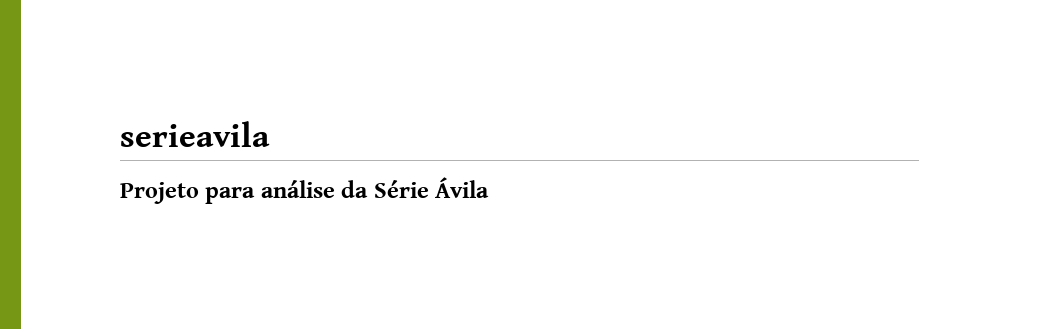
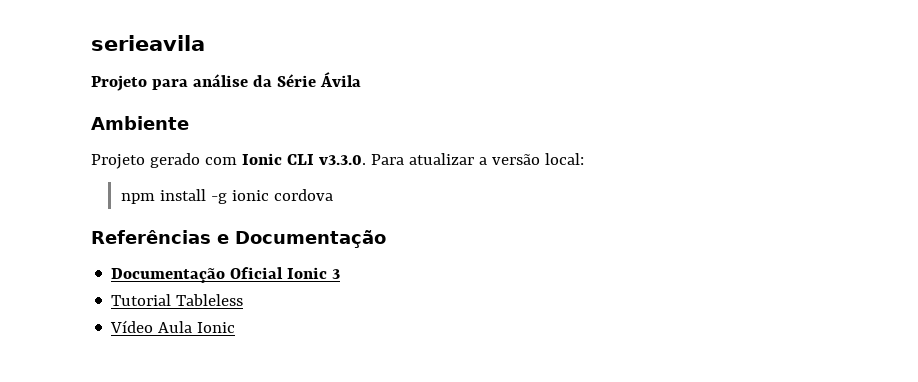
(490, 187) none -> [91,116,189,130] [91,153,584,169] [120,189,333,204] [91,230,386,248] [111,267,341,283] [111,294,244,306] [110,320,236,333] // Ambiente // Projeto gerado com Ionic CLI v3.3.0. Para atualizar a versão local: // npm install -g ionic cordova // Referências e Documentação // Documentação Oficial Ionic 3 // Tutorial Tableless // Vídeo Aula Ionic

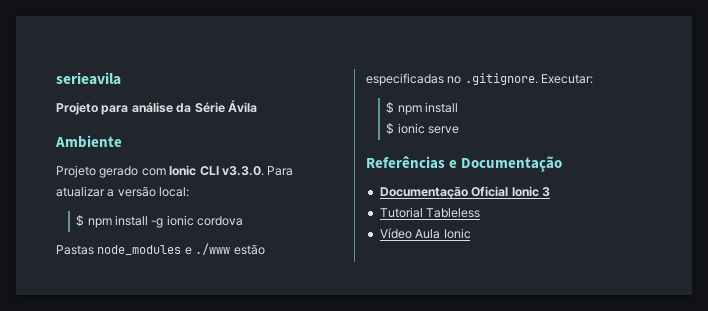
(584, 159) none -> [76,215,85,227] $
(333, 195) none -> [56,243,265,255] [366,73,594,86] [386,102,459,115] [386,123,460,135] // Pastas node_modules e ./www estão especificadas no .gitignore. Executar: // $ npm install // $ ionic serve

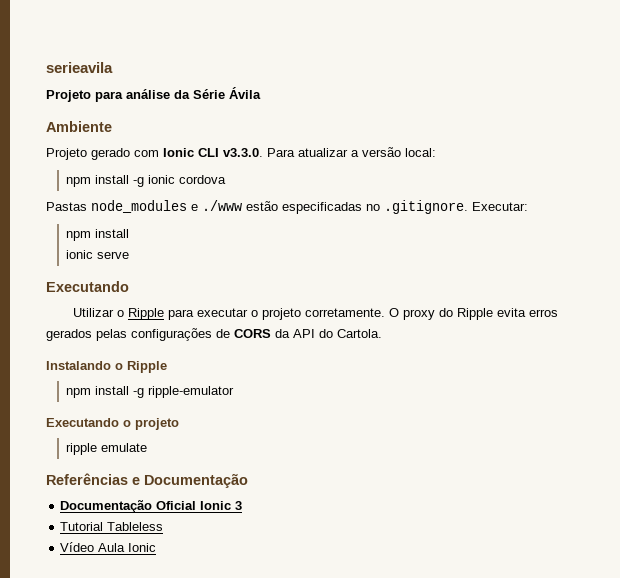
[76,215,85,227] $ -> (436, 152) none
[386,102,395,114] $ -> (528, 206) none
[386,123,395,135] $ -> (130, 233) none
(460, 130) none -> [46,281,129,292] [72,308,558,320] [46,328,382,341] [46,361,167,373] [66,386,235,398] [46,418,179,430] [66,443,148,455] // Executando // Utilizar o Ripple para executar o projeto corretamente. O proxy do Ripple evita erros gerados pelas configurações de CORS da API do Cartola. // Instalando o Ripple // npm install -g ripple-emulator // Executando o projeto // ripple emulate

